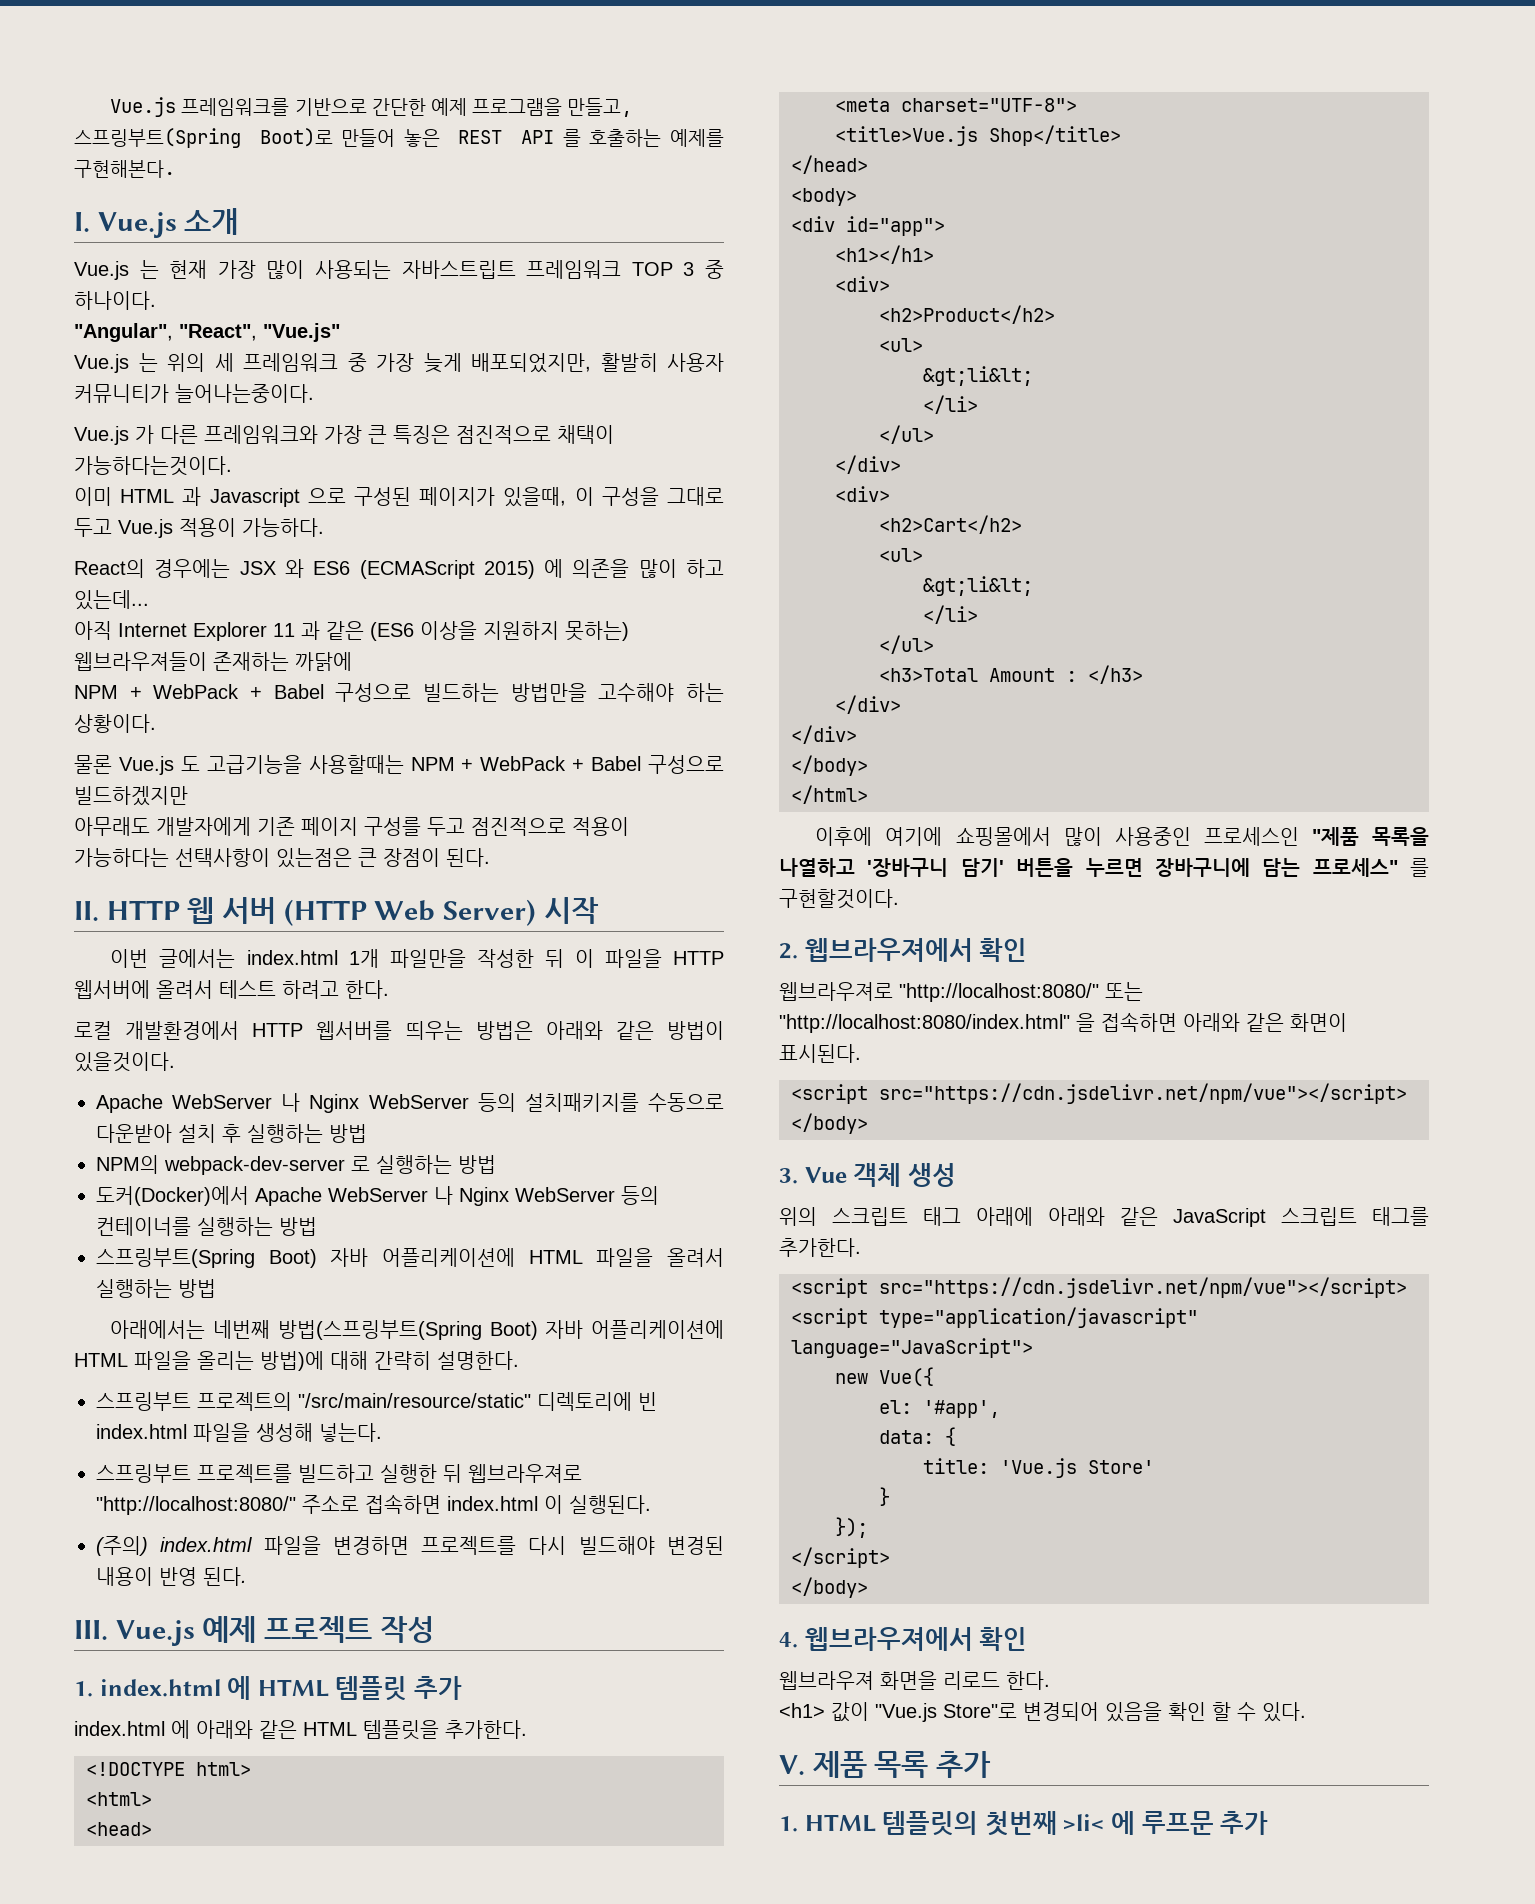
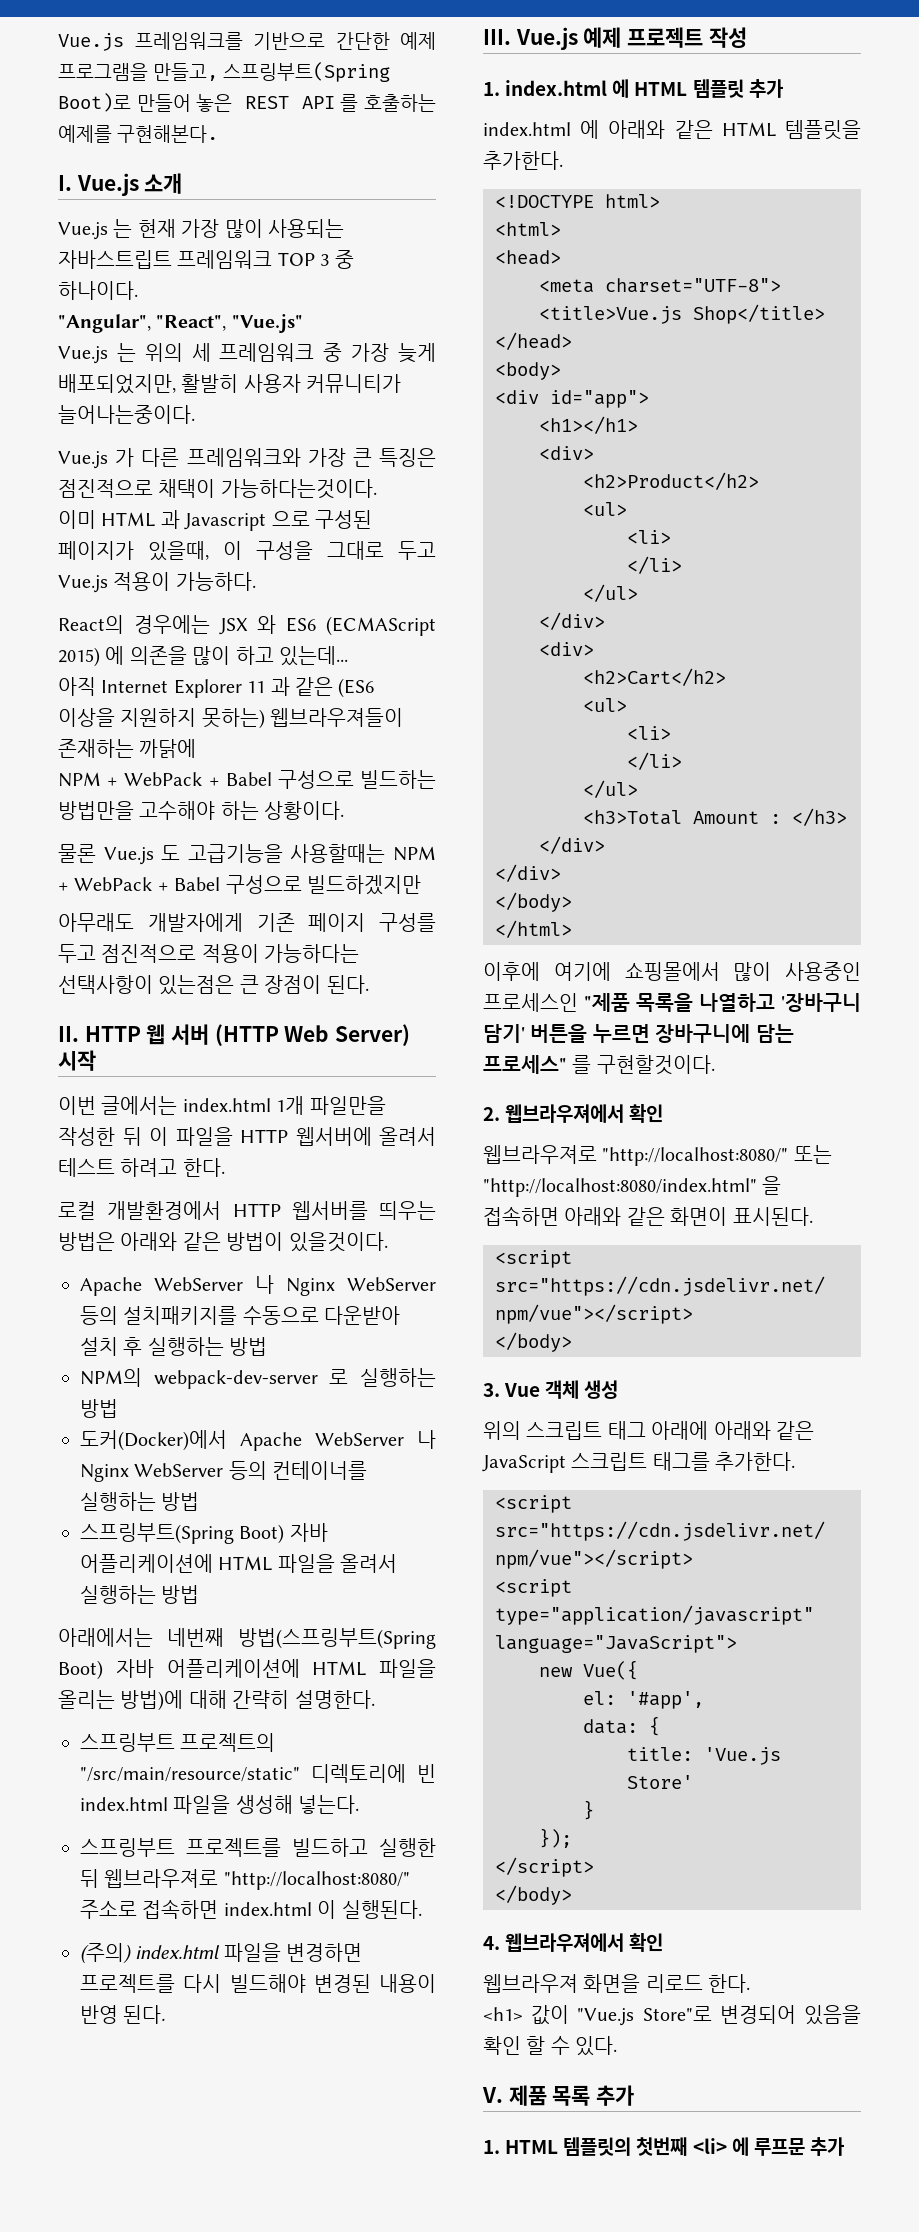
[923,366,1033,386] &gt;li&lt; -> [627,530,671,544] <li>
[923,576,1033,596] &gt;li&lt; -> [627,726,671,740] <li>
[1063,1814,1105,1831] >li< -> [692,2138,727,2154] <li>

